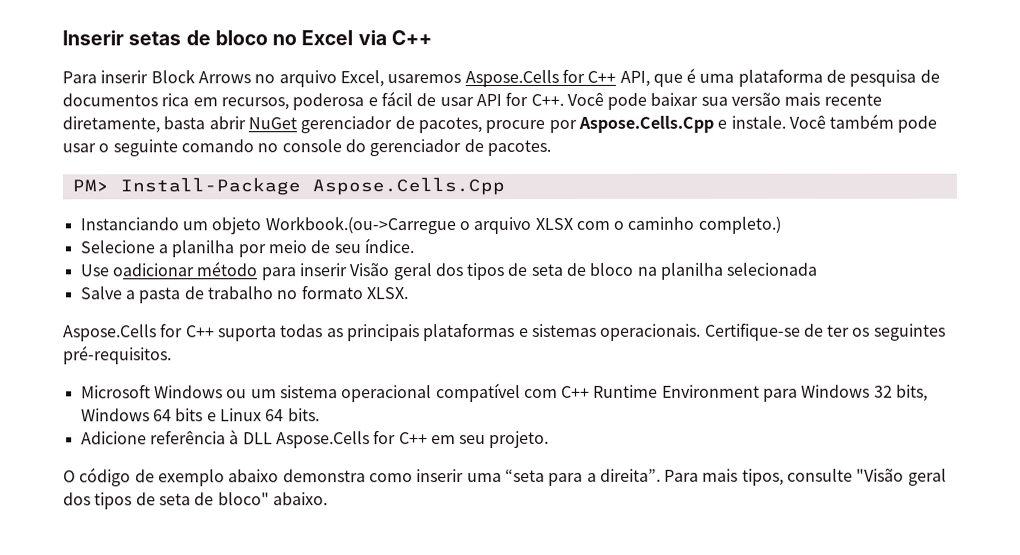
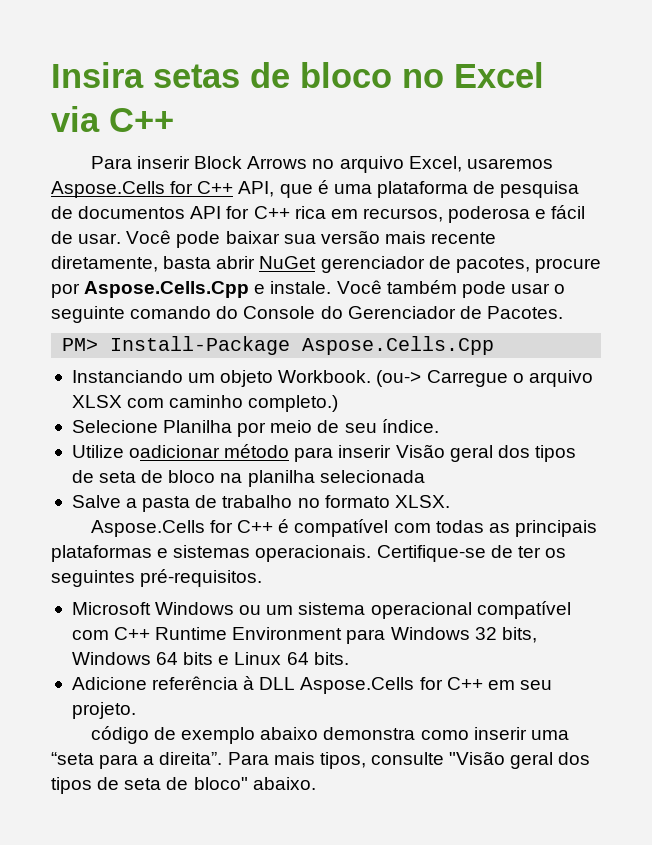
[62,30,124,46] Inserir -> [51,62,144,88] Insira
(158, 100) none -> [190,206,290,219] API for C++
[439,91,564,107] usar API for C++. -> [78,233,122,244] usar.
[257,139,551,157] no console do gerenciador de pacotes. -> [216,306,563,319] do Console do Gerenciador de Pacotes.
[264,216,456,235] Workbook.(ou->Carregue -> [278,370,508,387] Workbook. (ou-> Carregue
[613,220,625,230] o -> (165, 403) none
[157,240,235,258] a planilha -> [163,420,233,433] Planilha
[79,264,109,277] Use -> [71,445,124,458] Utilize
[217,325,277,342] suporta -> [278,519,431,537] é compatível com
[63,470,76,483] O -> (136, 710) none

